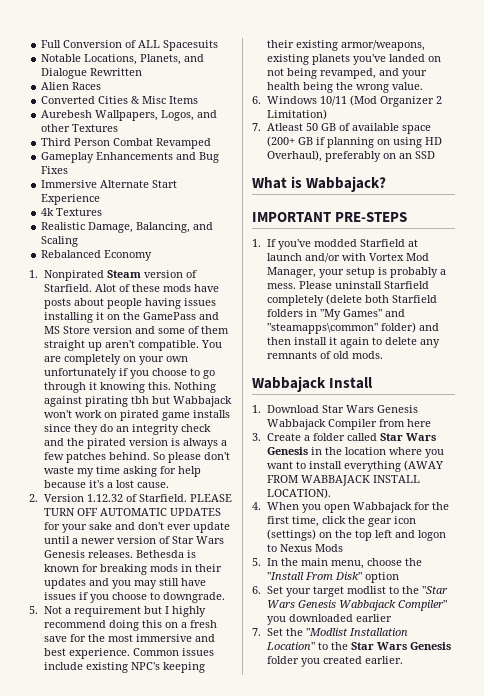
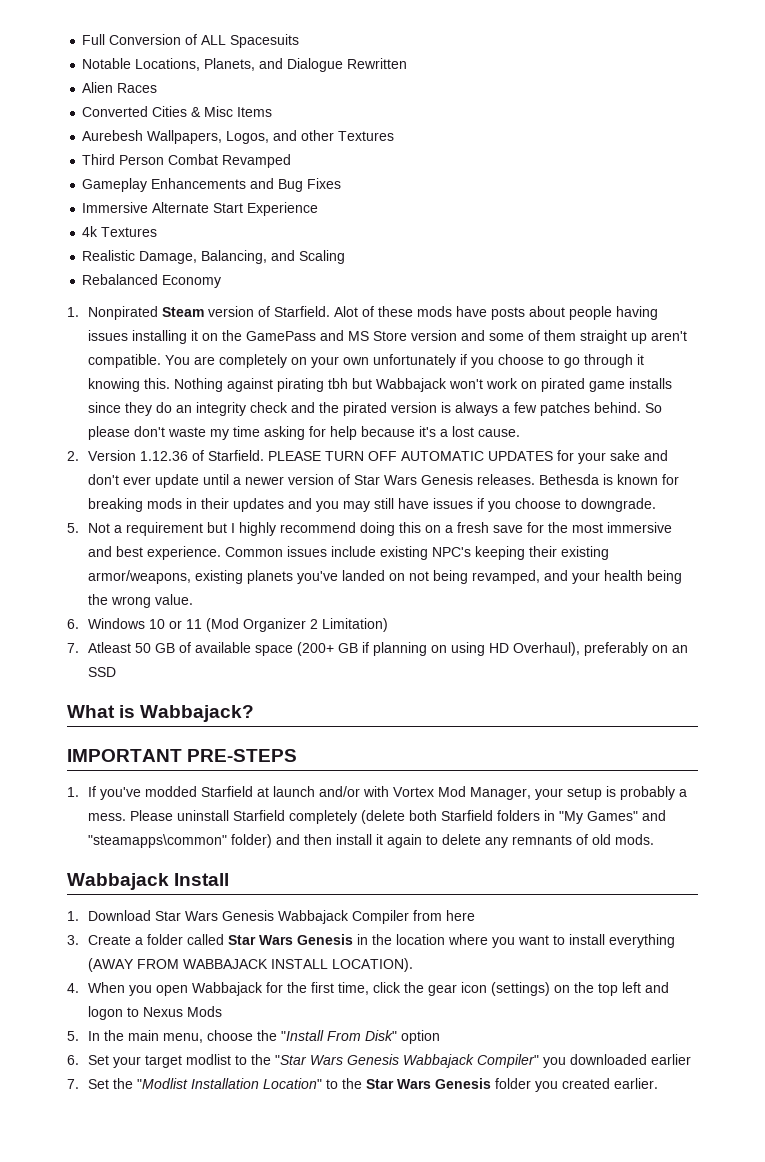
[86,494,123,502] 1.12.32 -> [139,451,188,461] 1.12.36
[319,96,347,106] 10/11 -> [148,619,202,629] 10 or 11

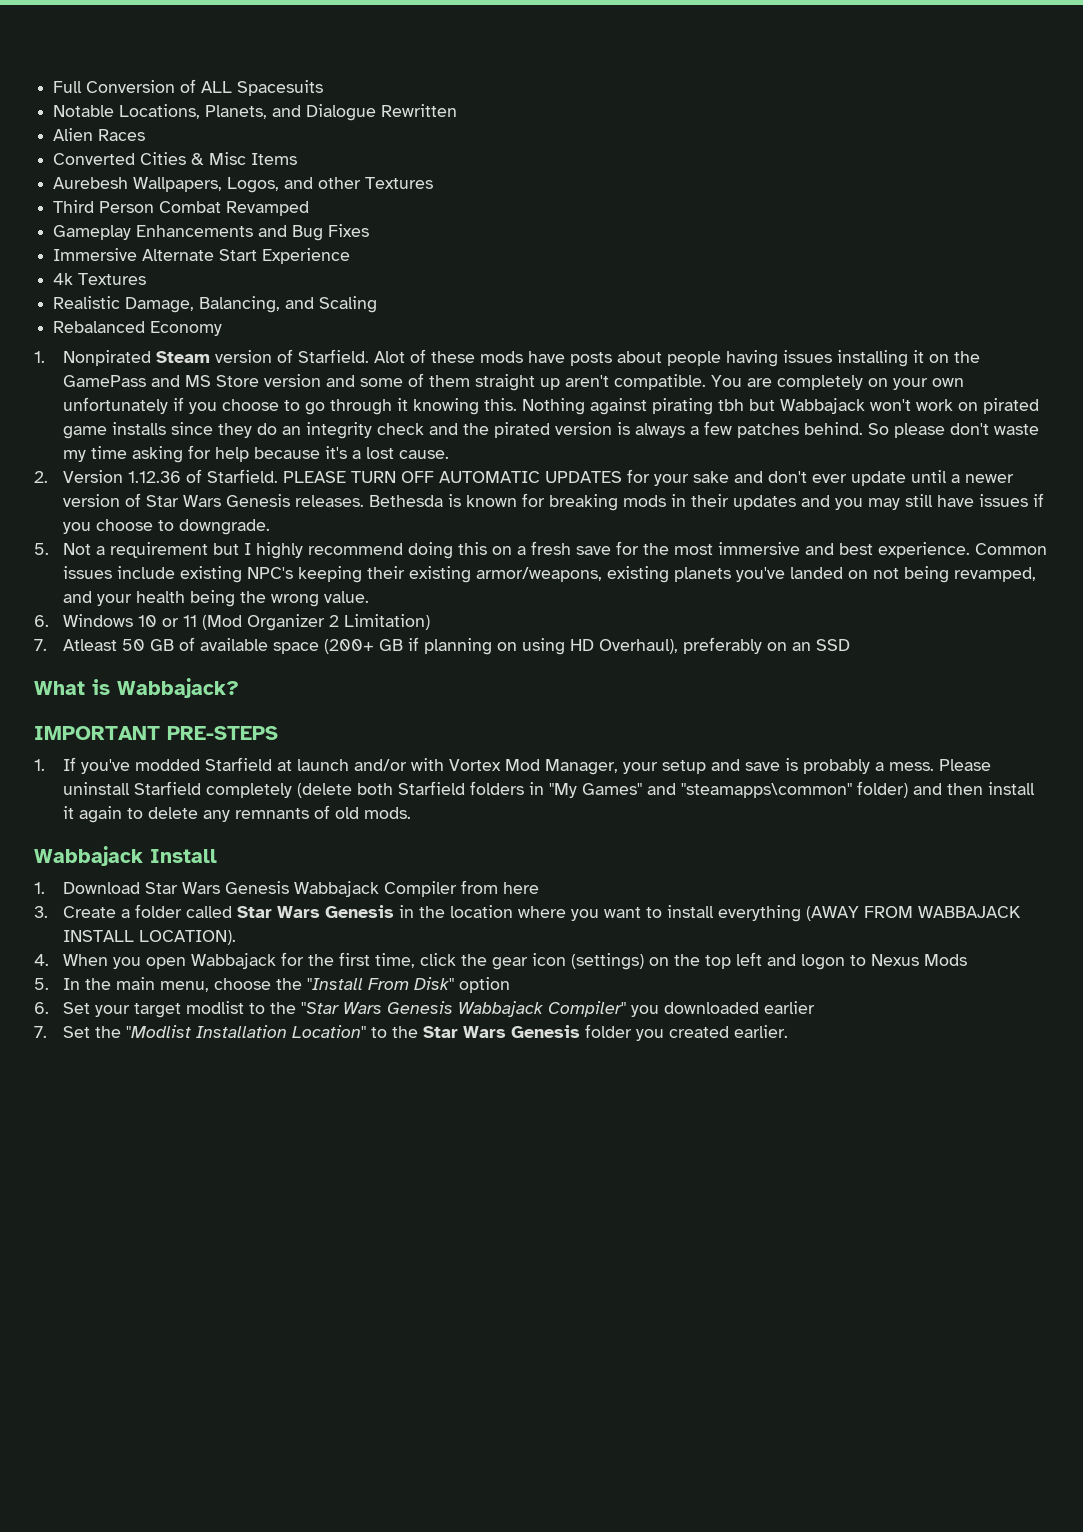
(602, 793) none -> [710,759,780,771] and save

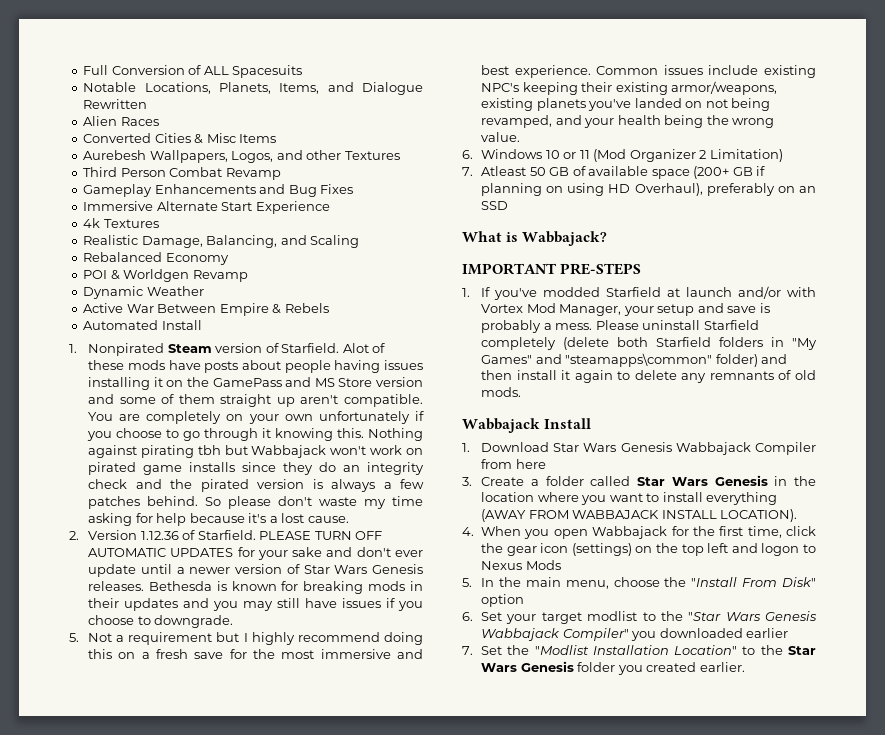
(268, 112) none -> [279,83,320,94] Items,
[226,201,310,216] Revamped -> [225,168,281,180] Revamp
(223, 328) none -> [83,269,248,282] [83,286,204,299] [83,303,329,316] [83,320,202,330] // POI & Worldgen Revamp // Dynamic Weather // Active War Between Empire & Rebels // Automated Install

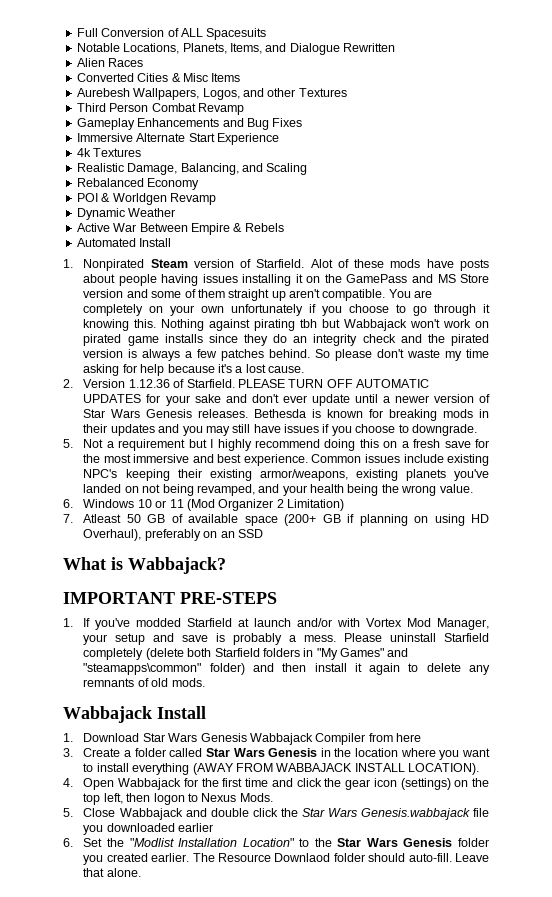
[481,526,588,539] When you open -> [83,778,115,790] Open
[747,526,782,538] time, -> [245,778,293,787] time and
[707,543,758,553] left and -> [103,793,151,804] left, then
[525,560,561,570] [462,577,817,589] [481,594,525,607] [462,611,818,624] [481,628,629,641] Mods // 5. In the main menu, choose the "Install From Disk" option // 6. Set your target modlist to the "Star Wars Genesis Wabbajack Compiler" -> [239,793,273,802] [63,808,490,820] Mods. // 5. Close Wabbajack and double click the Star Wars Genesis.wabbajack file
[462,646,473,655] 7. -> [63,838,73,847] 6.
(745, 667) none -> [192,853,489,862] [83,868,141,877] The Resource Downlaod folder should auto-fill. Leave that alone.

